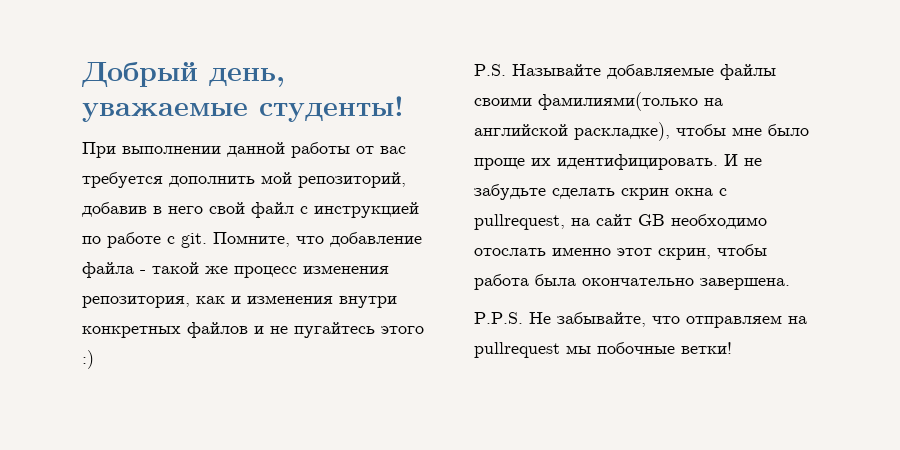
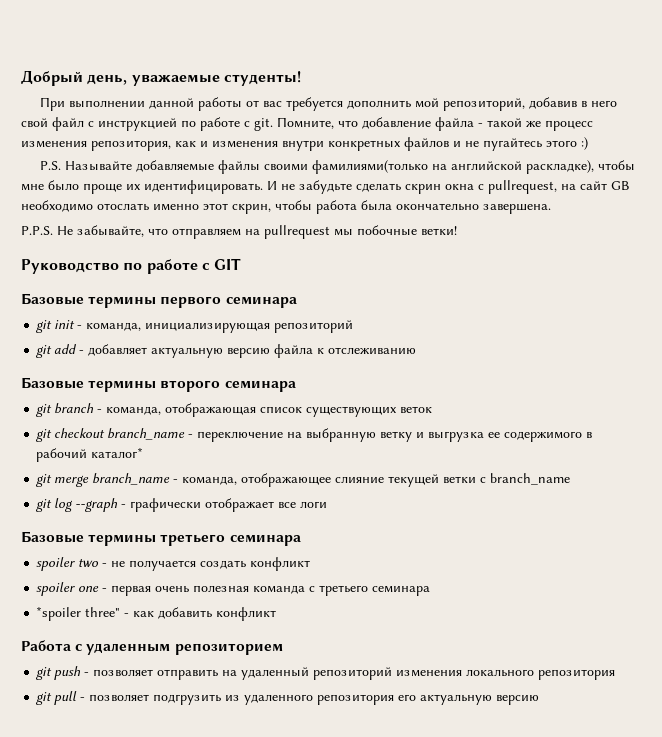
(732, 348) none -> [21,258,242,274] [21,293,297,308] [36,320,354,333] [36,344,417,358] [21,377,296,392] [36,403,433,417] [36,428,593,442] [36,447,144,462] [36,473,571,487] [36,498,328,512] [21,531,301,546] [36,557,311,571] [36,582,431,596] [36,606,277,621] [21,640,283,655] [36,666,616,680] [36,691,540,705] // Руководство по работе с GIT // Базовые термины первого семинара // git init - команда, инициализирующая репозиторий // git add - добавляет актуальную версию файла к отслеживанию // Базовые термины второго семинара // git branch - команда, отображающая список существующих веток // git checkout branch_name - переключение на выбранную ветку и выгрузка ее содержимого в рабочий каталог* // git merge branch_name - команда, отображающее слияние текущей ветки с branch_name // git log --graph - графически отображает все логи // Базовые термины третьего семинара // spoiler two - не получается создать конфликт // spoiler one - первая очень полезная команда с третьего семинара // *spoiler three" - как добавить конфликт // Работа с удаленным репозиторием // git push - позволяет отправить на удаленный репозиторий изменения локального репозитория // git pull - позволяет подгрузить из удаленного репозитория его актуальную версию

